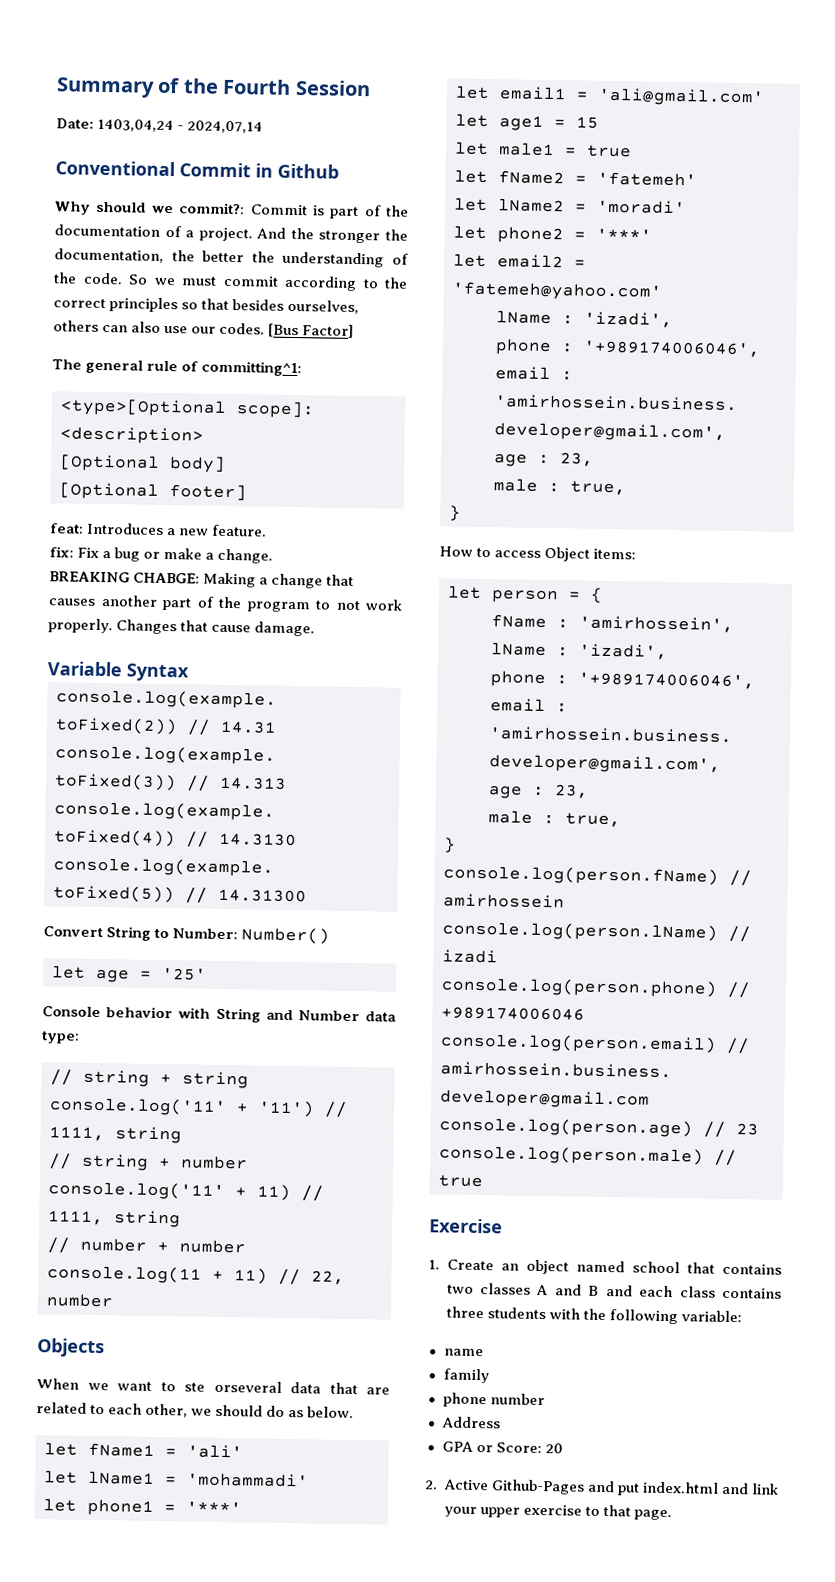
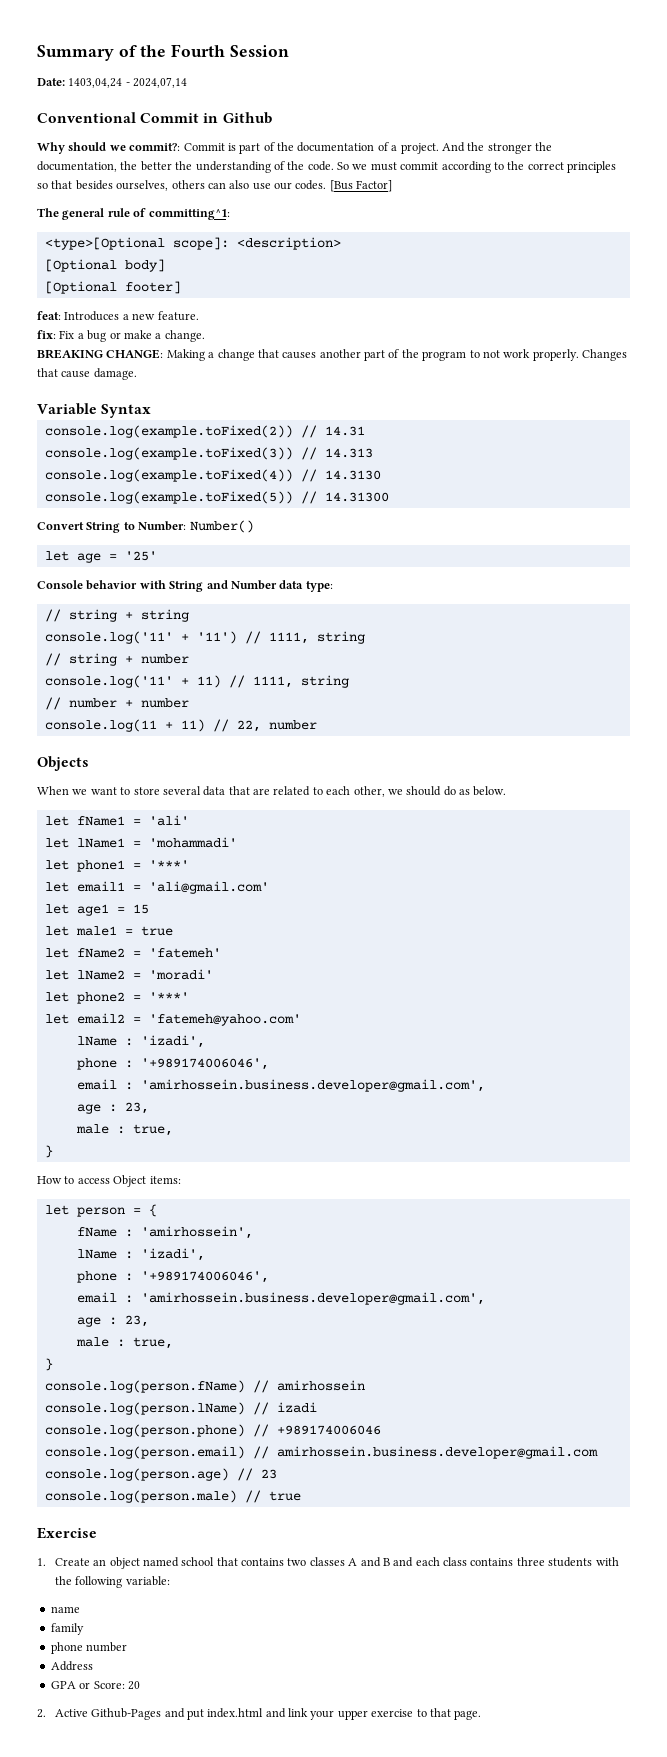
[133,572,201,584] CHABGE: -> [106,349,164,359] CHANGE:
[184,1380,282,1393] ste orseveral -> [133,786,201,795] store several

